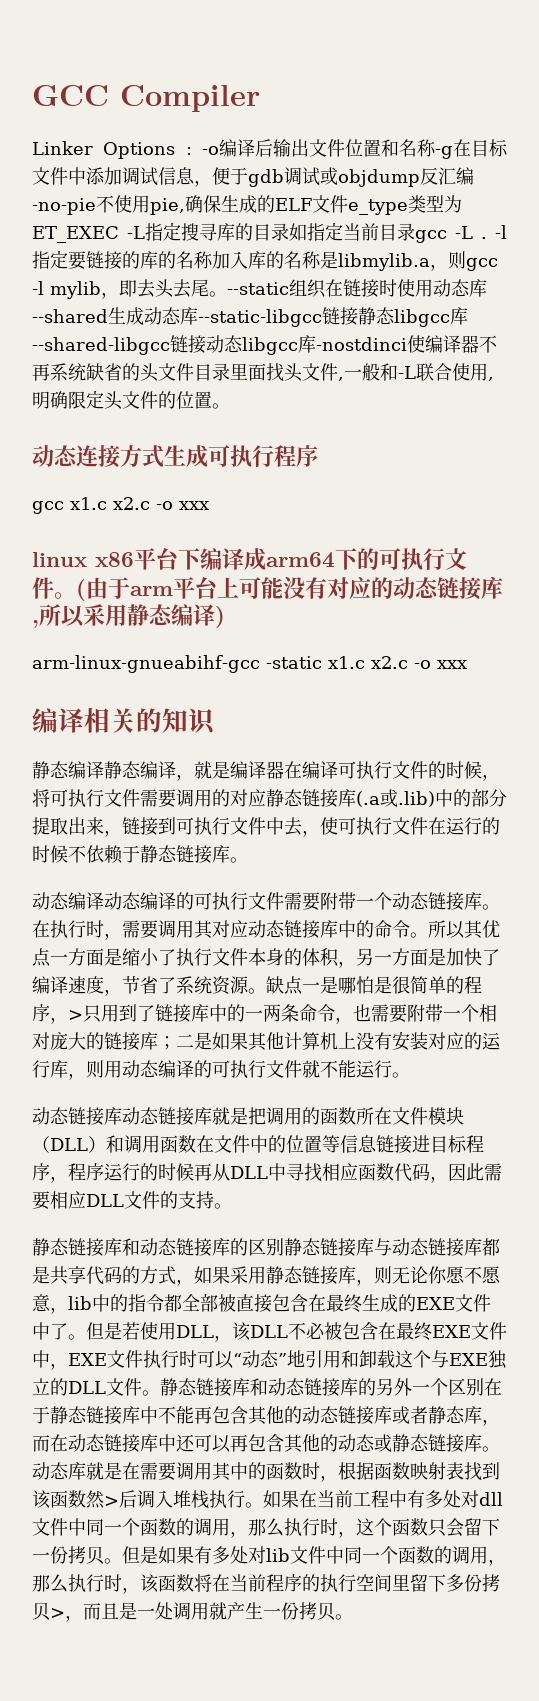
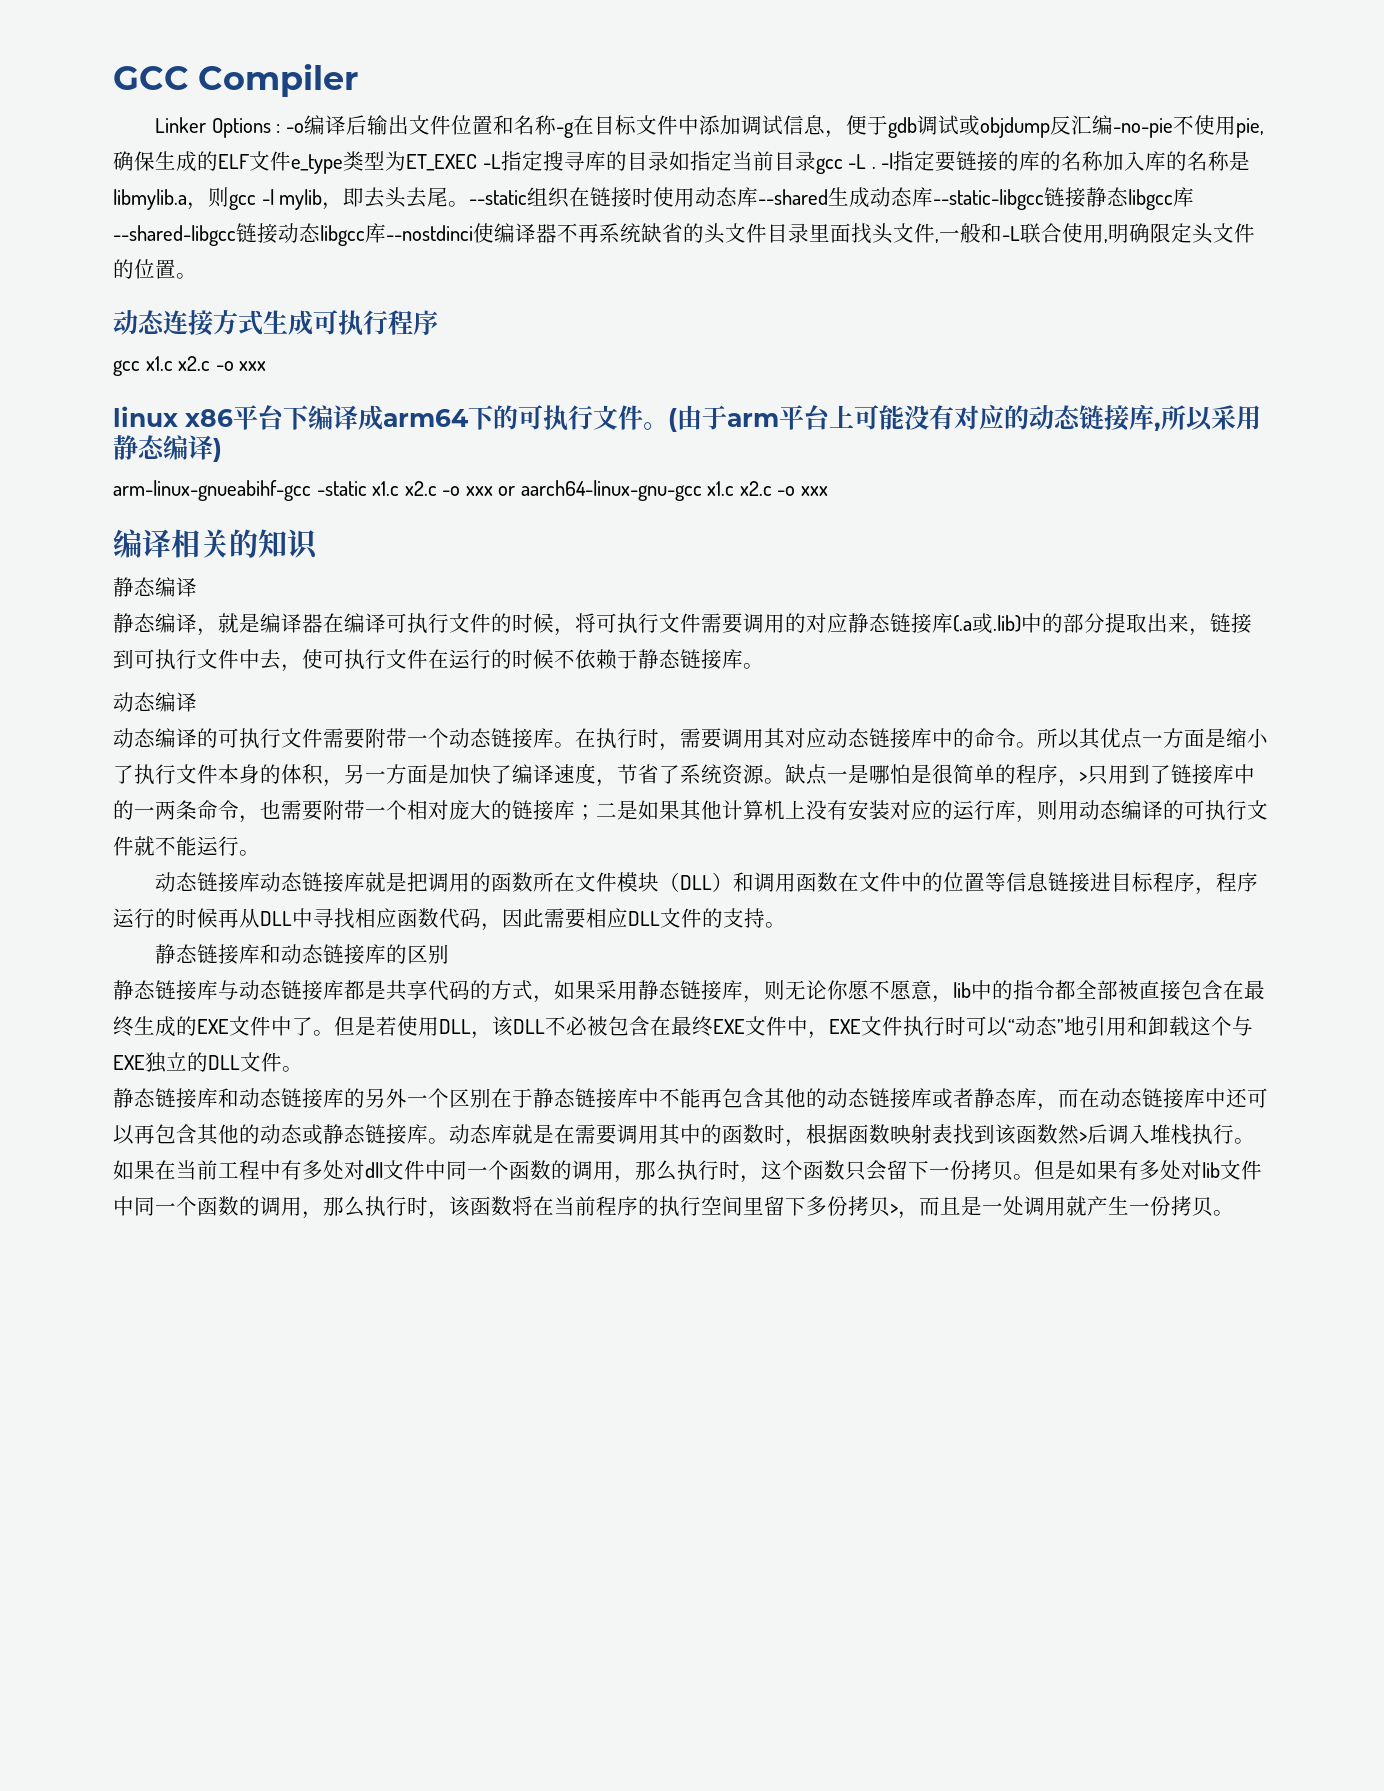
[316,337,407,351] -nostdinci -> [386,225,473,241] --nostdinci
(467, 664) none -> [498,480,828,501] or aarch64-linux-gnu-gcc x1.c x2.c -o xxx
(104, 770) none -> (197, 587) //
(104, 901) none -> (197, 702) //
(284, 1247) none -> (450, 954) //
(160, 1393) none -> (303, 1069) //

